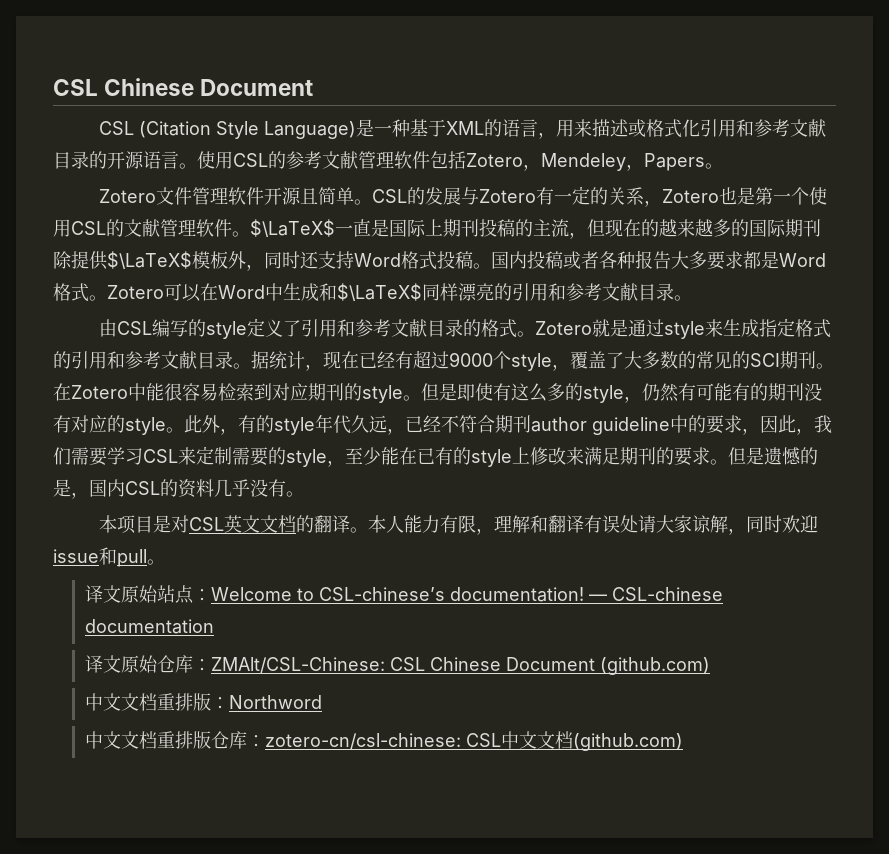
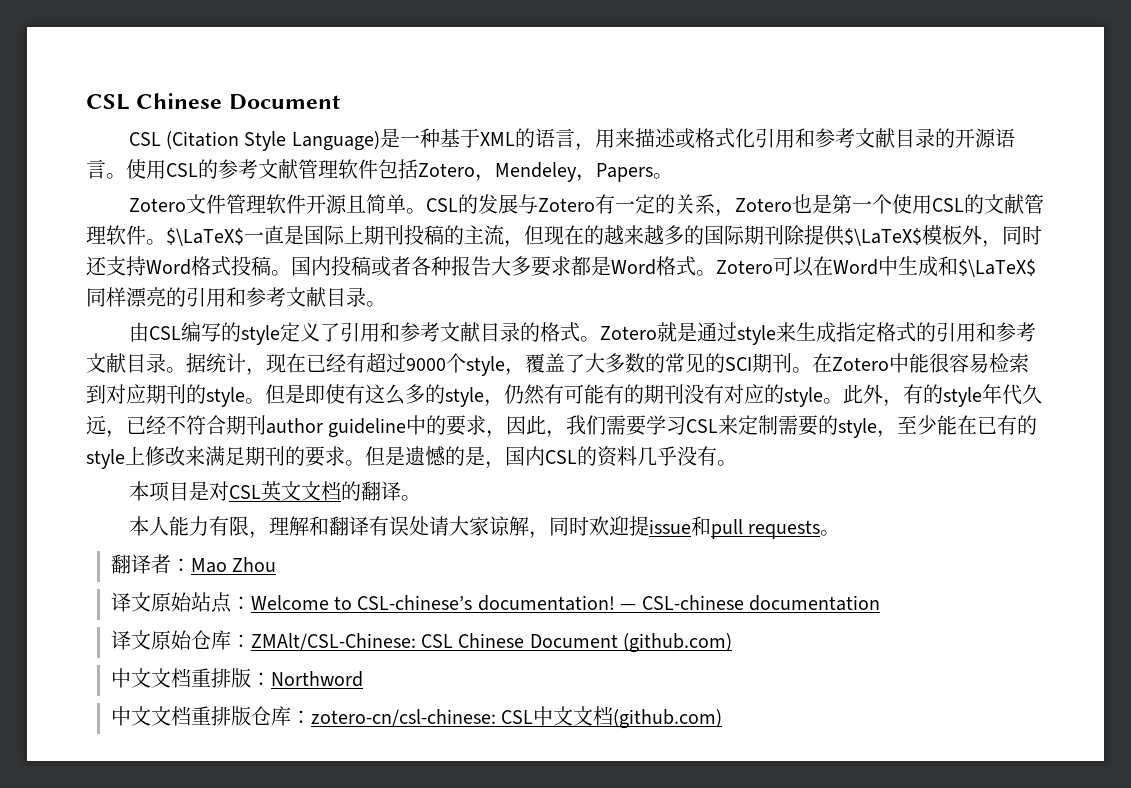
(368, 530) none -> (421, 498) //
(818, 524) none -> [628,516,649,536] 提
[147,559,165,565] 。 -> [747,520,840,539] [110,554,276,574] requests。 // 翻译者：Mao Zhou

